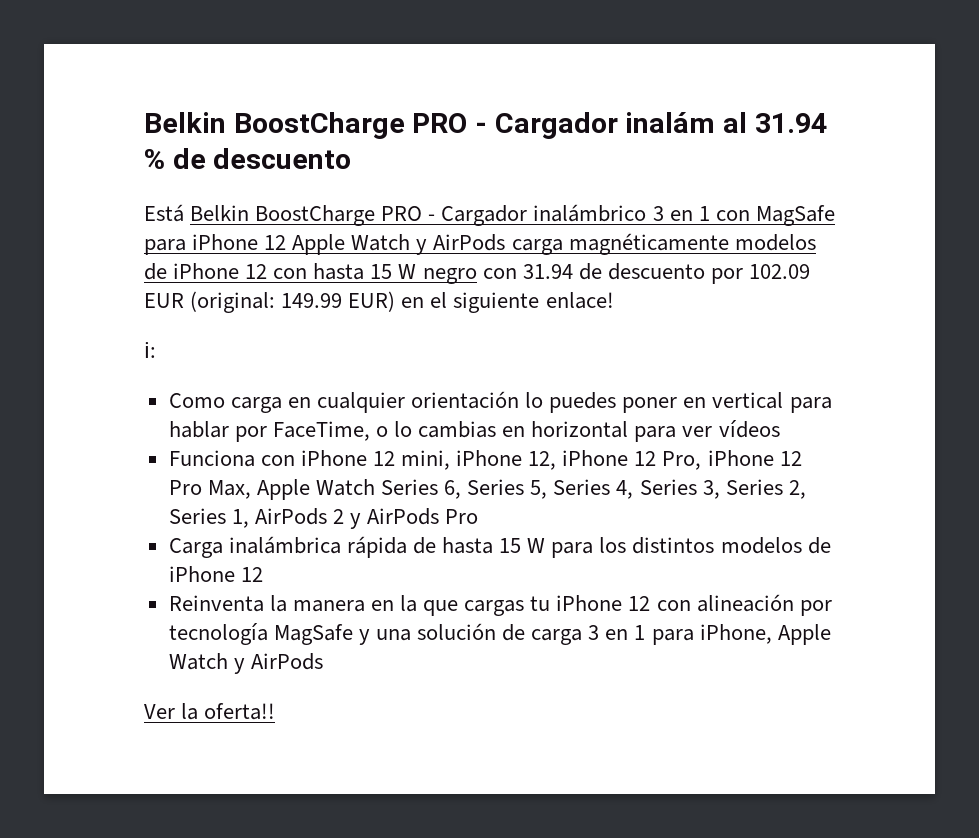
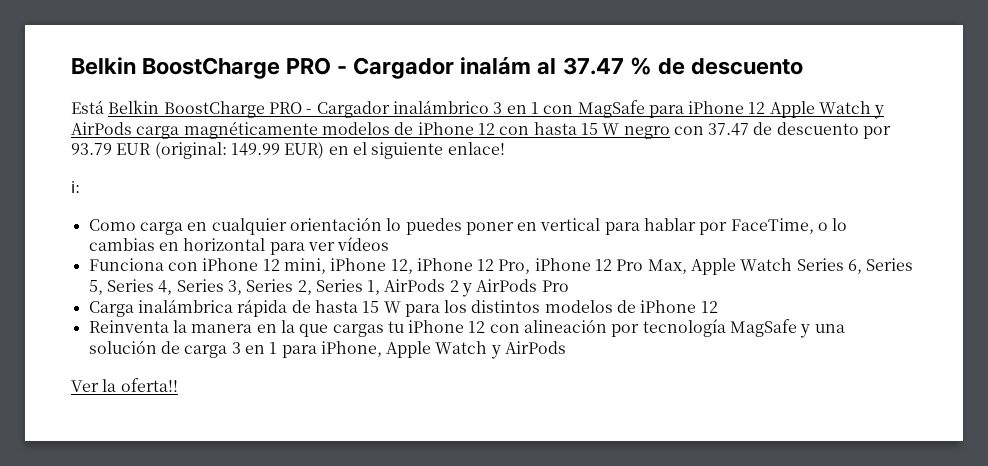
[754,113,827,133] 31.94 -> [562,57,624,75] 37.47
[522,264,573,279] 31.94 -> [708,123,750,136] 37.47
[748,264,810,279] 102.09 -> [71,143,112,155] 93.79

